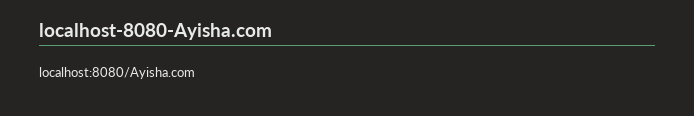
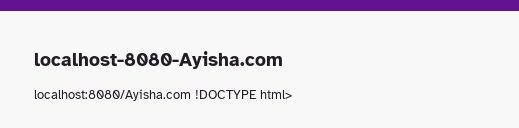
(195, 73) none -> [195,90,292,99] !DOCTYPE html>

